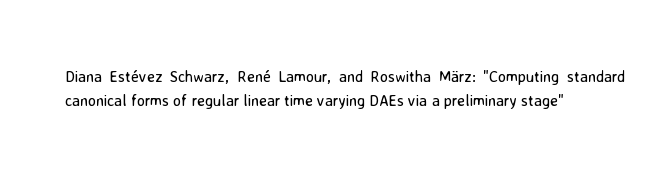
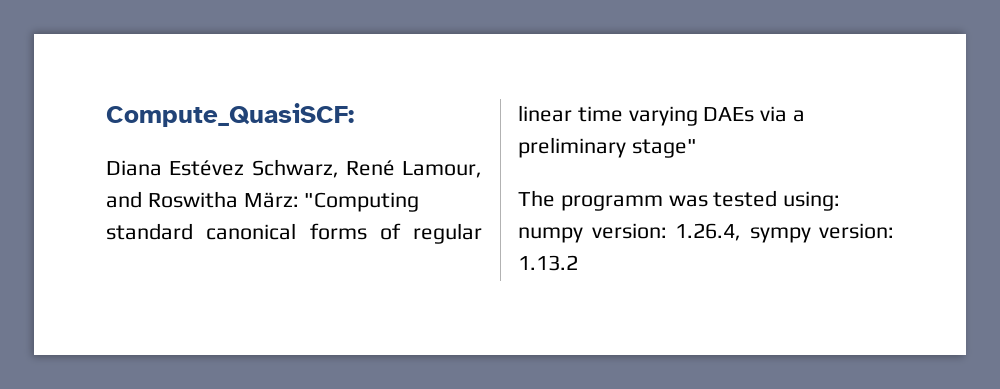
(65, 76) none -> [106,103,354,127] Compute_QuasiSCF: //
(565, 101) none -> [518,190,841,211] [518,223,894,243] [518,255,578,271] // The programm was tested using: numpy version: 1.26.4, sympy version: 1.13.2

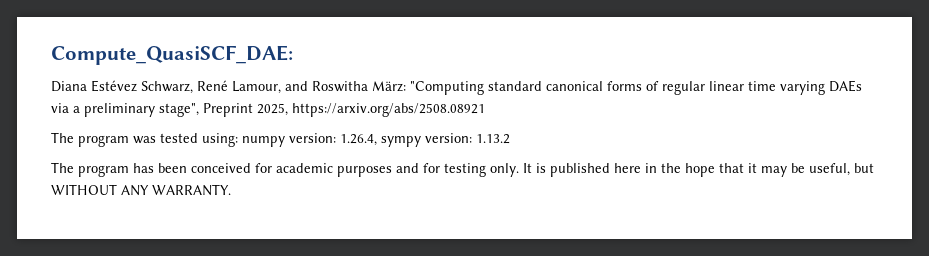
[106,103,354,127] Compute_QuasiSCF: -> [51,45,293,65] Compute_QuasiSCF_DAE:
[631,139,697,158] [518,190,663,211] stage" // The programm -> [159,103,485,117] [51,132,129,147] stage", Preprint 2025, https://arxiv.org/abs/2508.08921 // The program
(578, 263) none -> [51,162,874,177] [51,184,231,196] // The program has been conceived for academic purposes and for testing only. It is published here in the hope that it may be useful, but WITHOUT ANY WARRANTY.

